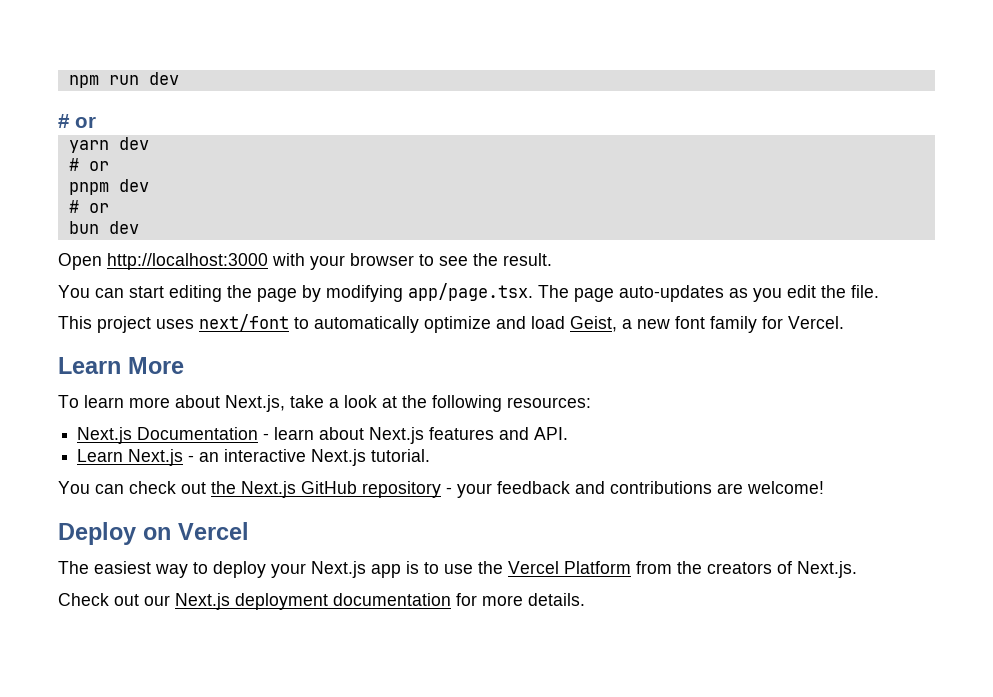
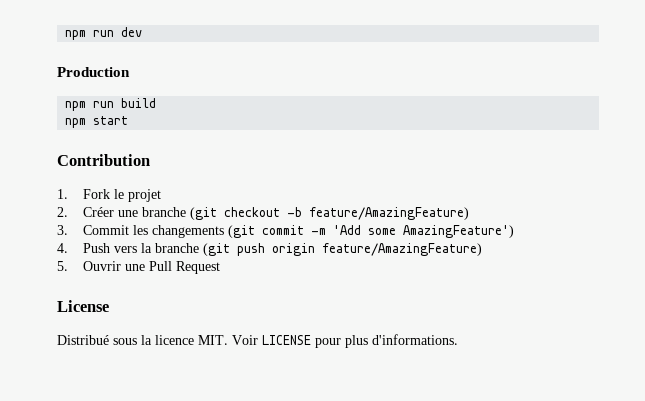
[58,114,96,128] [68,137,149,153] [68,158,109,171] [68,179,149,195] [68,200,109,213] [68,221,139,234] [58,253,552,270] [58,283,879,302] [58,314,844,333] [58,357,184,374] [58,395,591,412] [77,427,569,444] [77,449,431,466] [58,481,824,498] [58,522,249,545] [58,561,857,578] [58,593,585,610] # or // yarn dev // # or // pnpm dev // # or // bun dev // Open http://localhost:3000 with your browser to see the result. // You can start editing the page by modifying app/page.tsx. The page auto-updates as you edit the file. // This project uses next/font to automatically optimize and load Geist, a new font family for Vercel. // Learn More // To learn more about Next.js, take a look at the following resources: // Next.js Documentation - learn about Next.js features and API. // Learn Next.js - an interactive Next.js tutorial. // You can check out the Next.js GitHub repository - your feedback and contributions are welcome! // Deploy on Vercel // The easiest way to deploy your Next.js app is to use the Vercel Platform from the creators of Next.js. // Check out our Next.js deployment documentation for more details. -> [57,67,130,77] [65,98,157,111] [65,116,129,128] [57,154,150,166] [57,189,161,202] [57,207,469,220] [57,225,514,238] [57,243,482,256] [57,261,220,274] [57,300,109,312] [57,334,458,348] Production // npm run build // npm start // Contribution // 1. Fork le projet // 2. Créer une branche (git checkout -b feature/AmazingFeature) // 3. Commit les changements (git commit -m 'Add some AmazingFeature') // 4. Push vers la branche (git push origin feature/AmazingFeature) // 5. Ouvrir une Pull Request // License // Distribué sous la licence MIT. Voir LICENSE pour plus d'informations.

